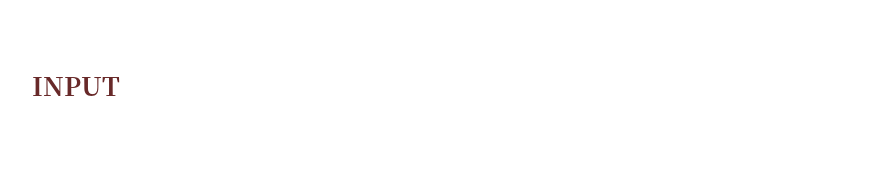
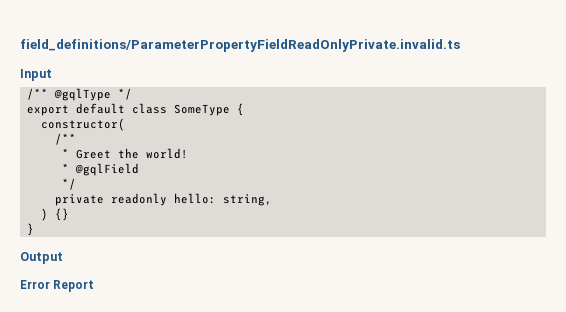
[32,77,120,96] INPUT -> [20,39,460,52] [20,69,52,81] [26,88,132,101] [26,103,244,116] [40,118,125,131] [54,133,76,145] [61,148,188,159] [61,163,139,176] [61,178,76,190] [54,193,272,206] [40,208,69,221] [26,223,34,236] [20,252,63,264] [20,280,95,292] field_definitions/ParameterPropertyFieldReadOnlyPrivate.invalid.ts // Input // /** @gqlType */ // export default class SomeType { // constructor( // /** // * Greet the world! // * @gqlField // */ // private readonly hello: string, // ) {} // } // Output // Error Report

